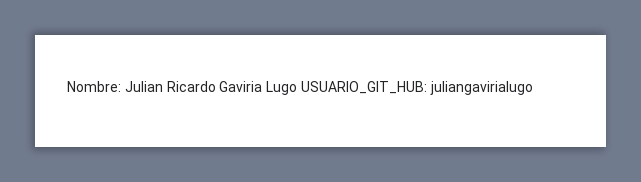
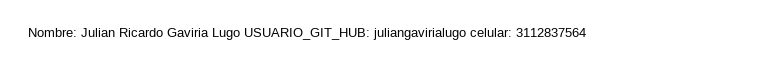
(533, 88) none -> [470,28,586,37] celular: 3112837564

